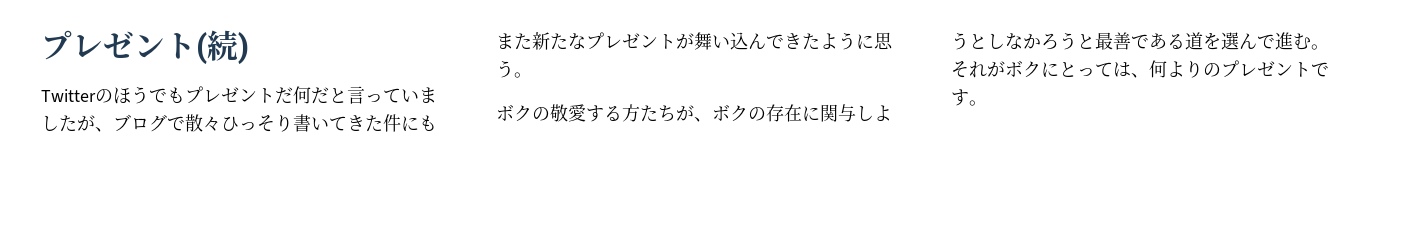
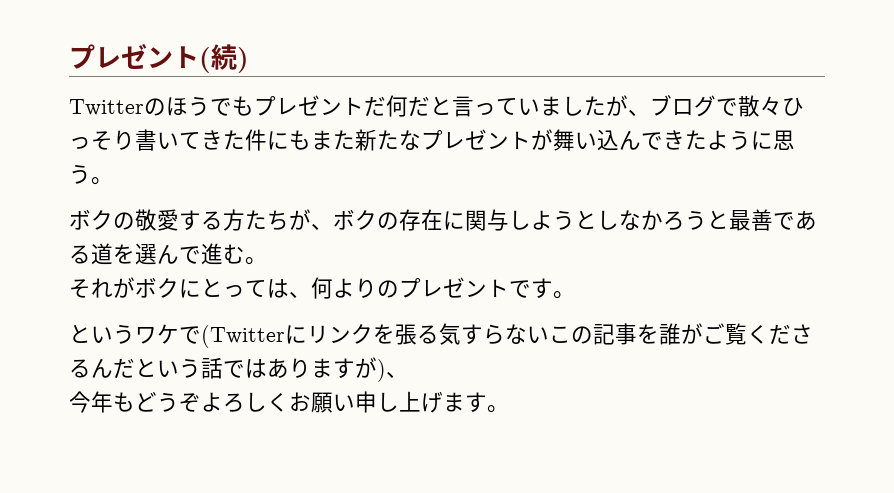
(987, 103) none -> [69,323,813,348] [69,357,408,382] [69,391,509,413] // というワケで(Twitterにリンクを張る気すらないこの記事を誰がご覧くださるんだという話ではありますが)、 // 今年もどうぞよろしくお願い申し上げます。

